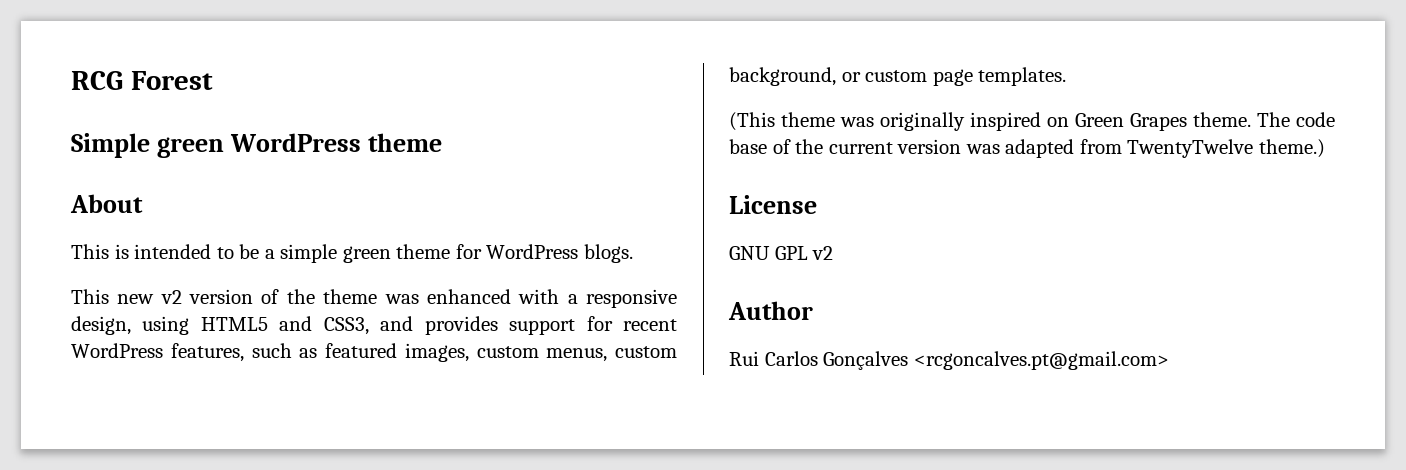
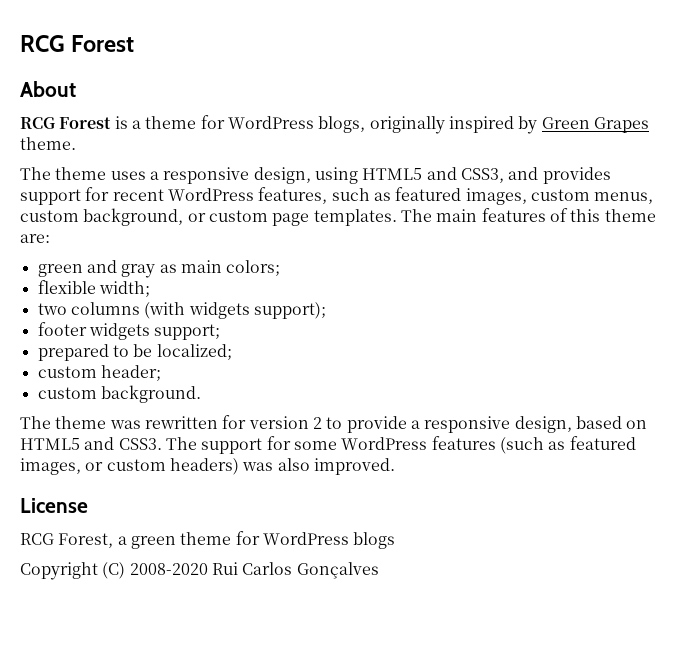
[71,133,442,158] [70,194,143,213] [71,244,633,263] [71,289,560,304] Simple green WordPress theme // About // This is intended to be a simple green theme for WordPress blogs. // This new v2 version of the theme was enhanced with -> [20,81,76,97] [20,115,649,134] [20,137,76,150] [20,167,146,180] About // RCG Forest is a theme for WordPress blogs, originally inspired by Green Grapes theme. // The theme uses
[729,112,1335,131] [729,139,1325,158] [729,195,817,214] [729,246,834,260] [728,301,813,320] // (This theme was originally inspired on Green Grapes theme. The code base of the current version was adapted from TwentyTwelve theme.) // License // GNU GPL v2 // Author // -> [400,208,656,222] [20,234,50,243] [37,260,281,278] [37,280,150,297] [37,302,326,319] [37,322,221,340] [37,344,232,361] [37,365,161,381] [37,385,201,403] [20,415,648,433] [20,436,636,454] [20,458,395,475] [20,498,88,513] [20,531,396,549] [20,562,208,580] The main features of this theme are: // green and gray as main colors; // flexible width; // two columns (with widgets support); // footer widgets support; // prepared to be localized; // custom header; // custom background. // The theme was rewritten for version 2 to provide a responsive design, based on HTML5 and CSS3. The support for some WordPress features (such as featured images, or custom headers) was also improved. // License // RCG Forest, a green theme for WordPress blogs // Copyright (C) 2008-2020
[913,351,1169,370] <rcgoncalves.pt@gmail.com> -> (379, 570) none

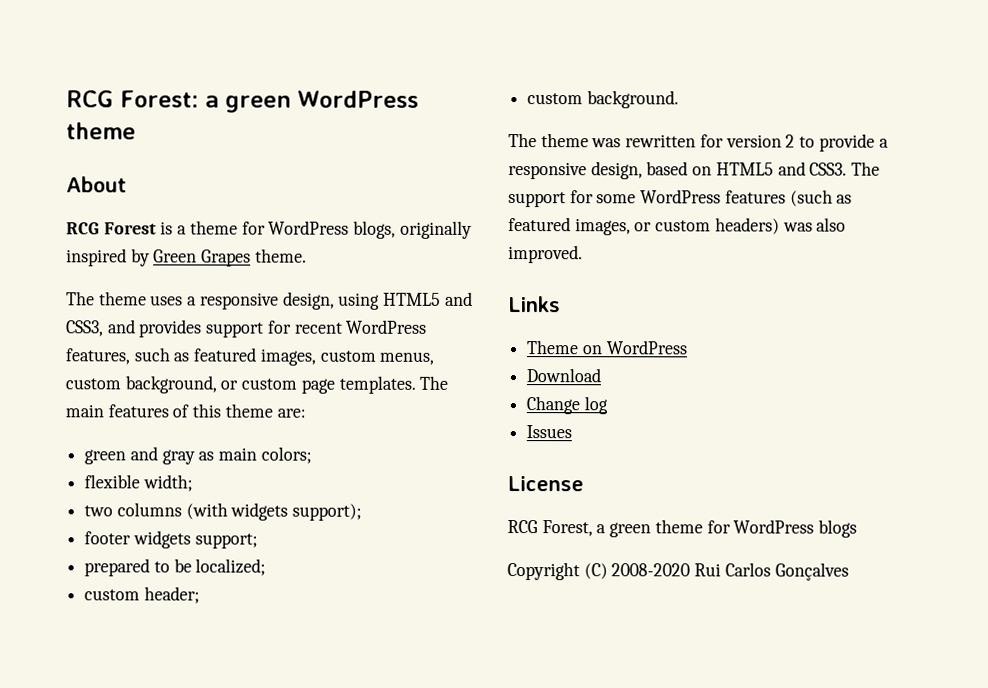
[20,35,135,52] RCG Forest -> [66,90,419,113] [66,122,136,140] RCG Forest: a green WordPress theme
(395, 466) none -> [508,296,561,313] [526,340,688,355] [526,368,602,383] [526,396,608,415] [526,425,573,439] // Links // Theme on WordPress // Download // Change log // Issues

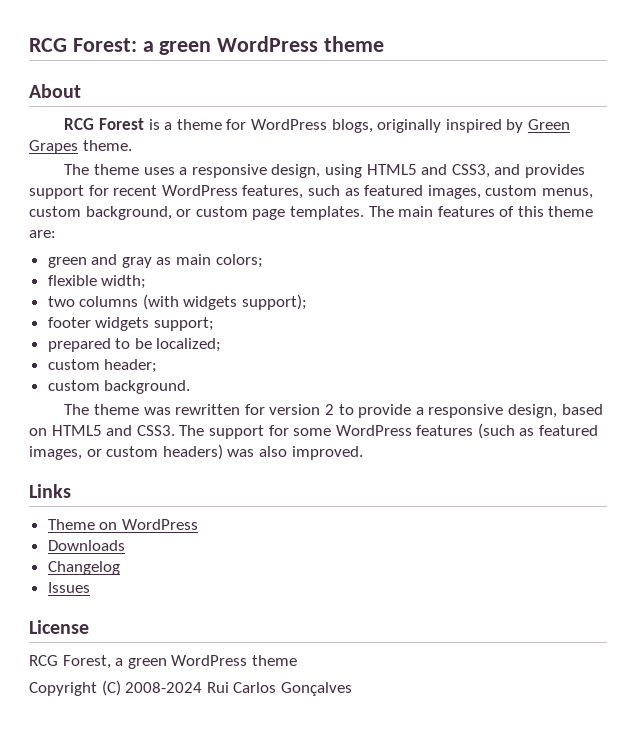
[526,368,602,383] [526,396,608,415] Download // Change log -> [47,540,125,551] [47,561,120,575] Downloads // Changelog
[654,519,858,538] theme for WordPress blogs -> [171,655,297,666] WordPress theme
[611,563,691,577] 2008-2020 -> [125,682,203,693] 2008-2024

